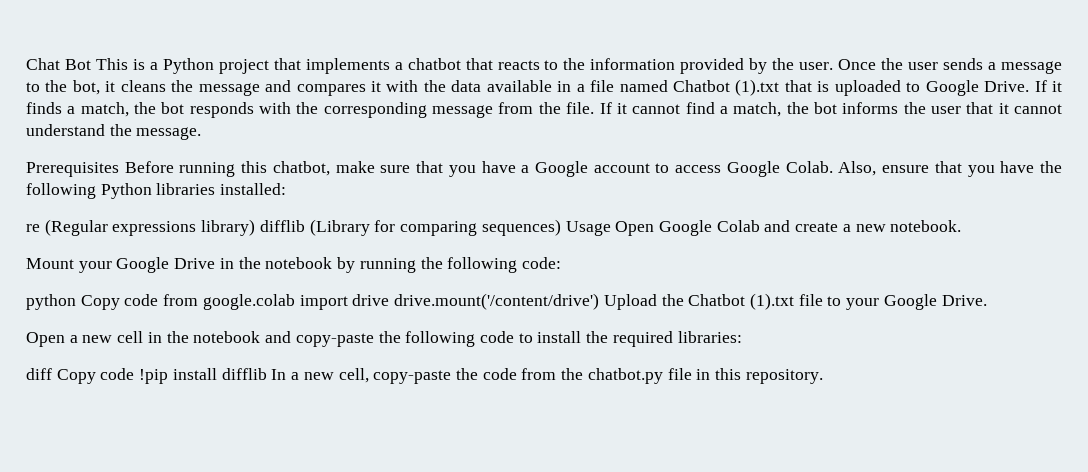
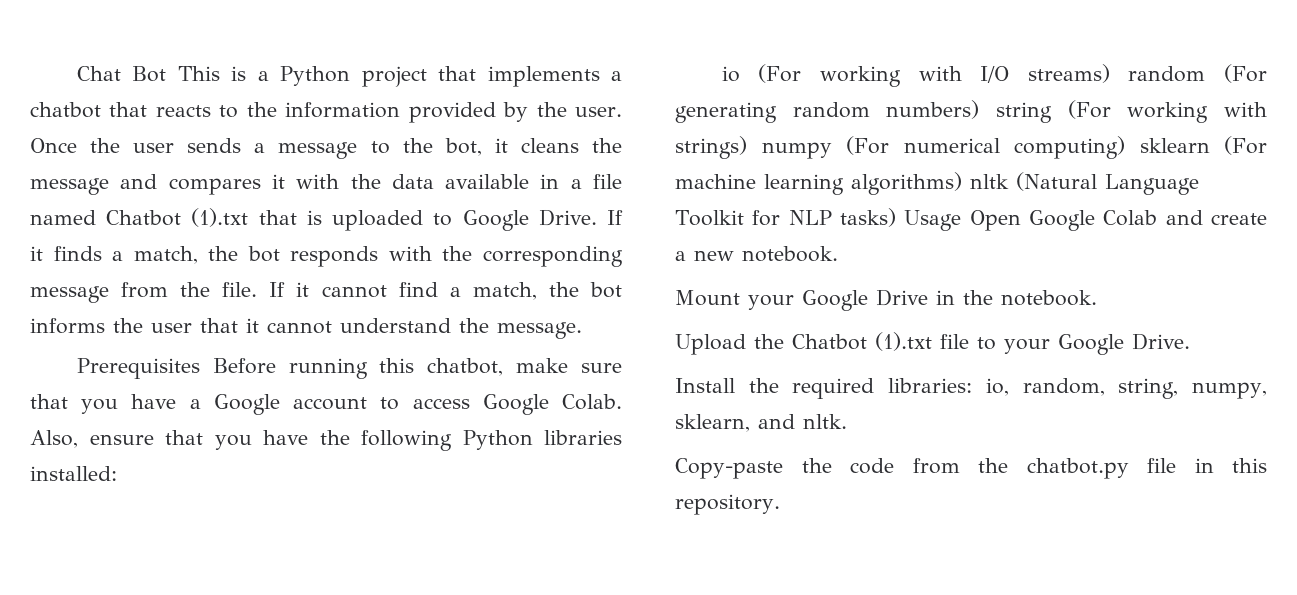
[26,219,561,236] re (Regular expressions library) difflib (Library for comparing sequences) -> [721,64,1267,87] [675,100,1267,123] [675,136,1267,159] [675,172,1199,195] [675,208,896,227] io (For working with I/O streams) random (For generating random numbers) string (For working with strings) numpy (For numerical computing) sklearn (For machine learning algorithms) nltk (Natural Language Toolkit for NLP tasks)
[265,257,561,273] [26,293,600,310] notebook by running the following code: // python Copy code from google.colab import drive drive.mount('/content/drive') -> [1001,290,1097,306] notebook. //
[26,331,742,347] [26,368,452,384] Open a new cell in the notebook and copy-paste the following code to install the required libraries: // diff Copy code !pip install difflib In a new cell, copy-paste -> [675,378,1268,399] [675,414,847,432] [675,458,783,479] Install the required libraries: io, random, string, numpy, sklearn, and nltk. // Copy-paste

